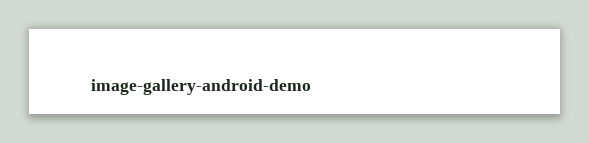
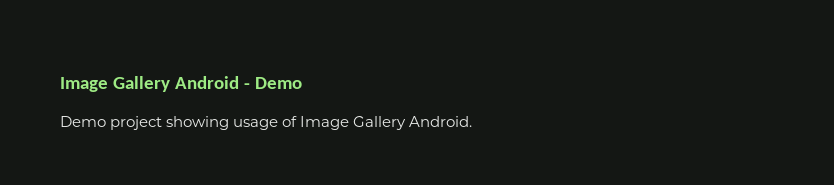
[91,79,311,95] image-gallery-android-demo -> [60,76,302,92] [60,116,473,130] Image Gallery Android - Demo // Demo project showing usage of Image Gallery Android.

